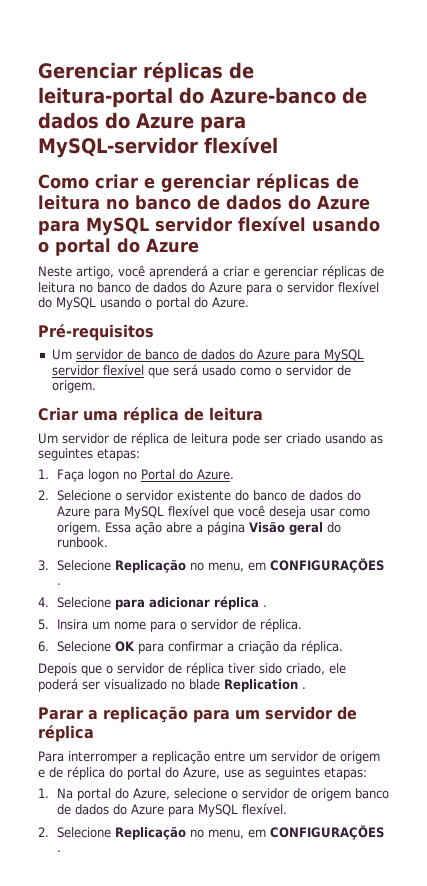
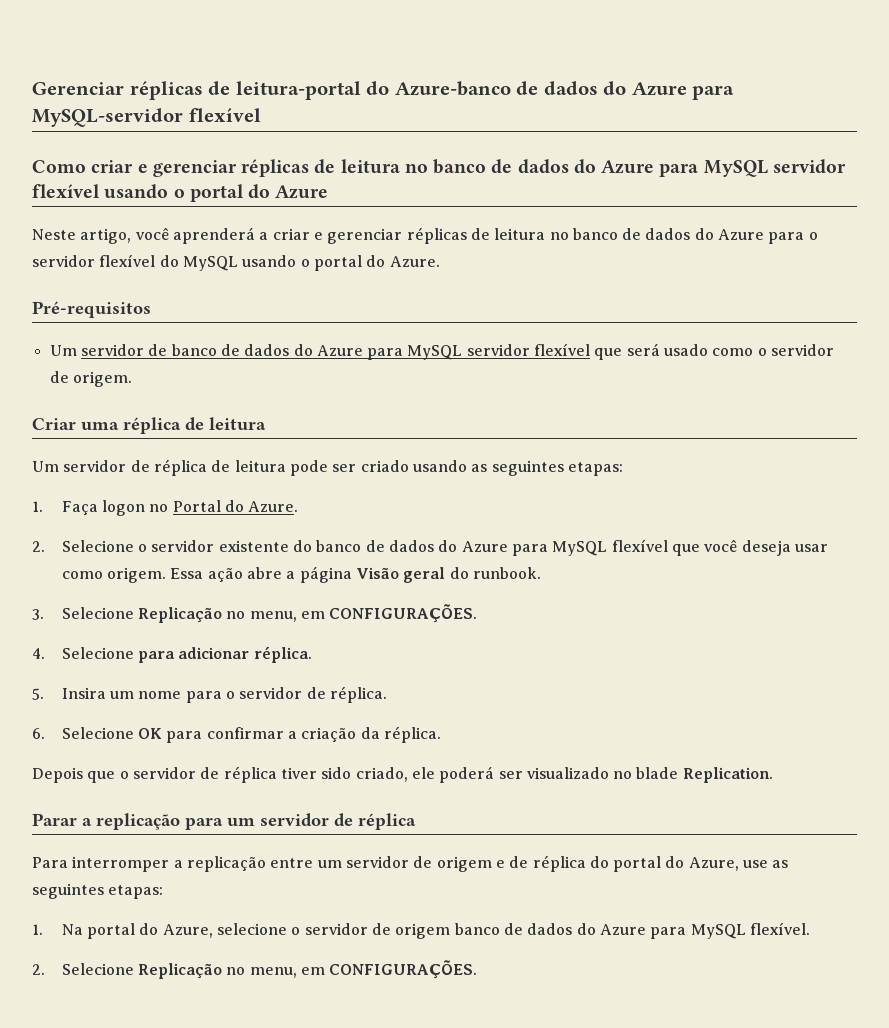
[269,558,384,573] [56,583,61,585] CONFIGURAÇÕES . -> [329,604,478,623] CONFIGURAÇÕES.
[213,596,267,610] réplica . -> [253,646,312,663] réplica.
[224,679,306,692] Replication . -> [682,767,773,783] Replication.
[269,825,384,840] [56,850,61,852] CONFIGURAÇÕES . -> [329,960,478,979] CONFIGURAÇÕES.

